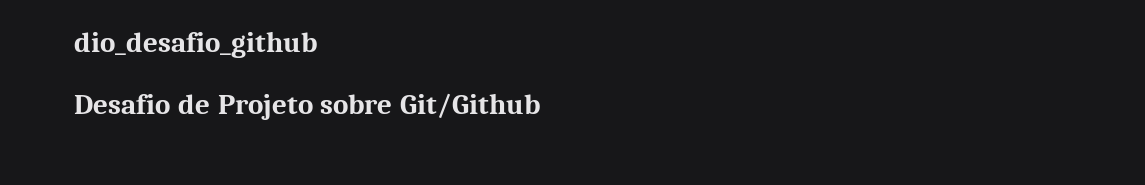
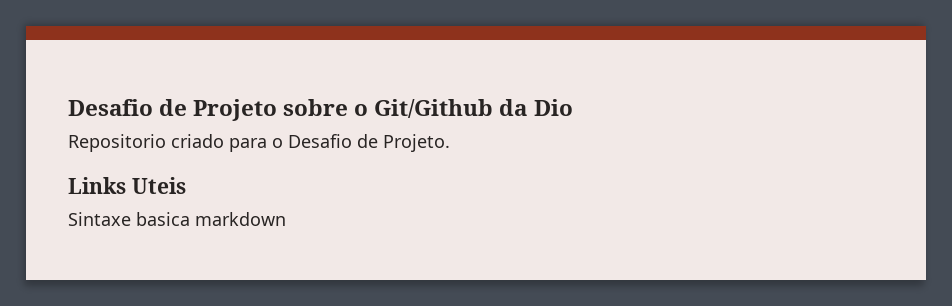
[74,31,317,58] dio_desafio_github // -> (68, 107) none
[400,93,541,119] Git/Github -> [354,99,573,118] [68,134,450,152] [68,177,186,194] [68,212,286,226] o Git/Github da Dio // Repositorio criado para o Desafio de Projeto. // Links Uteis // Sintaxe basica markdown

